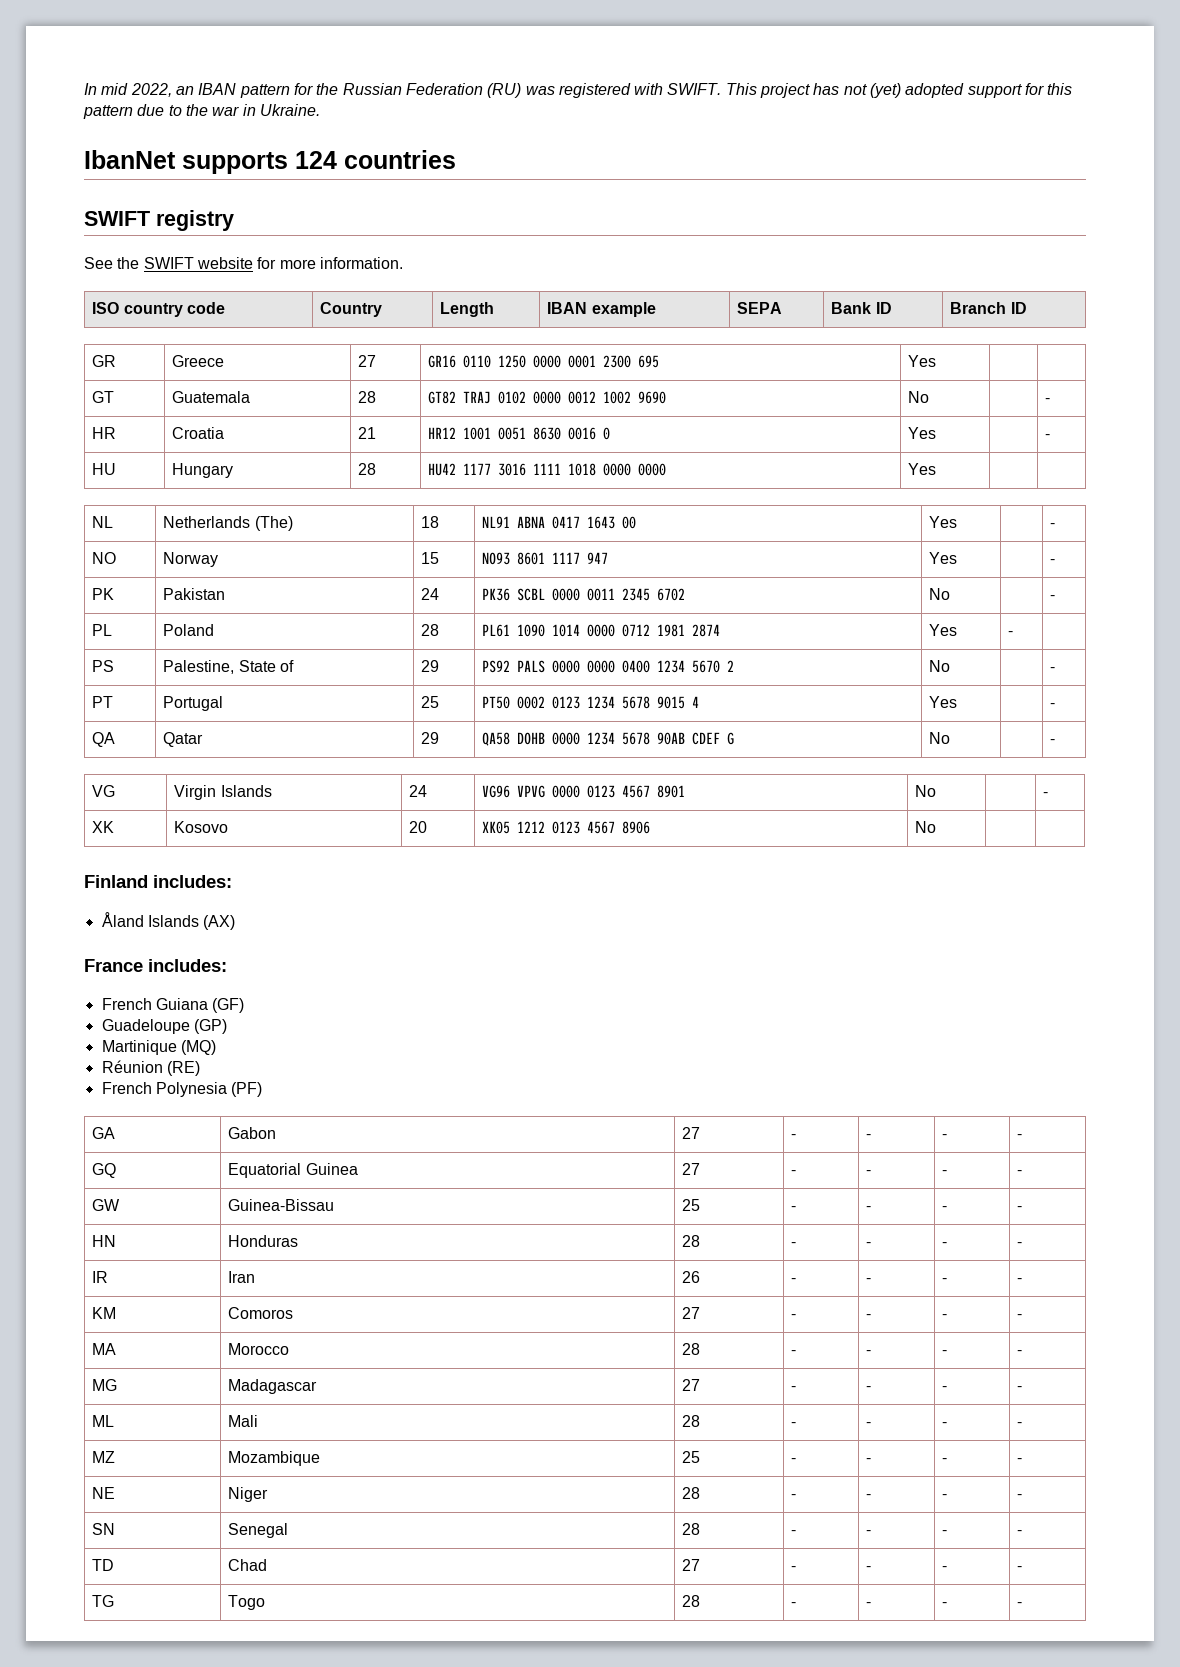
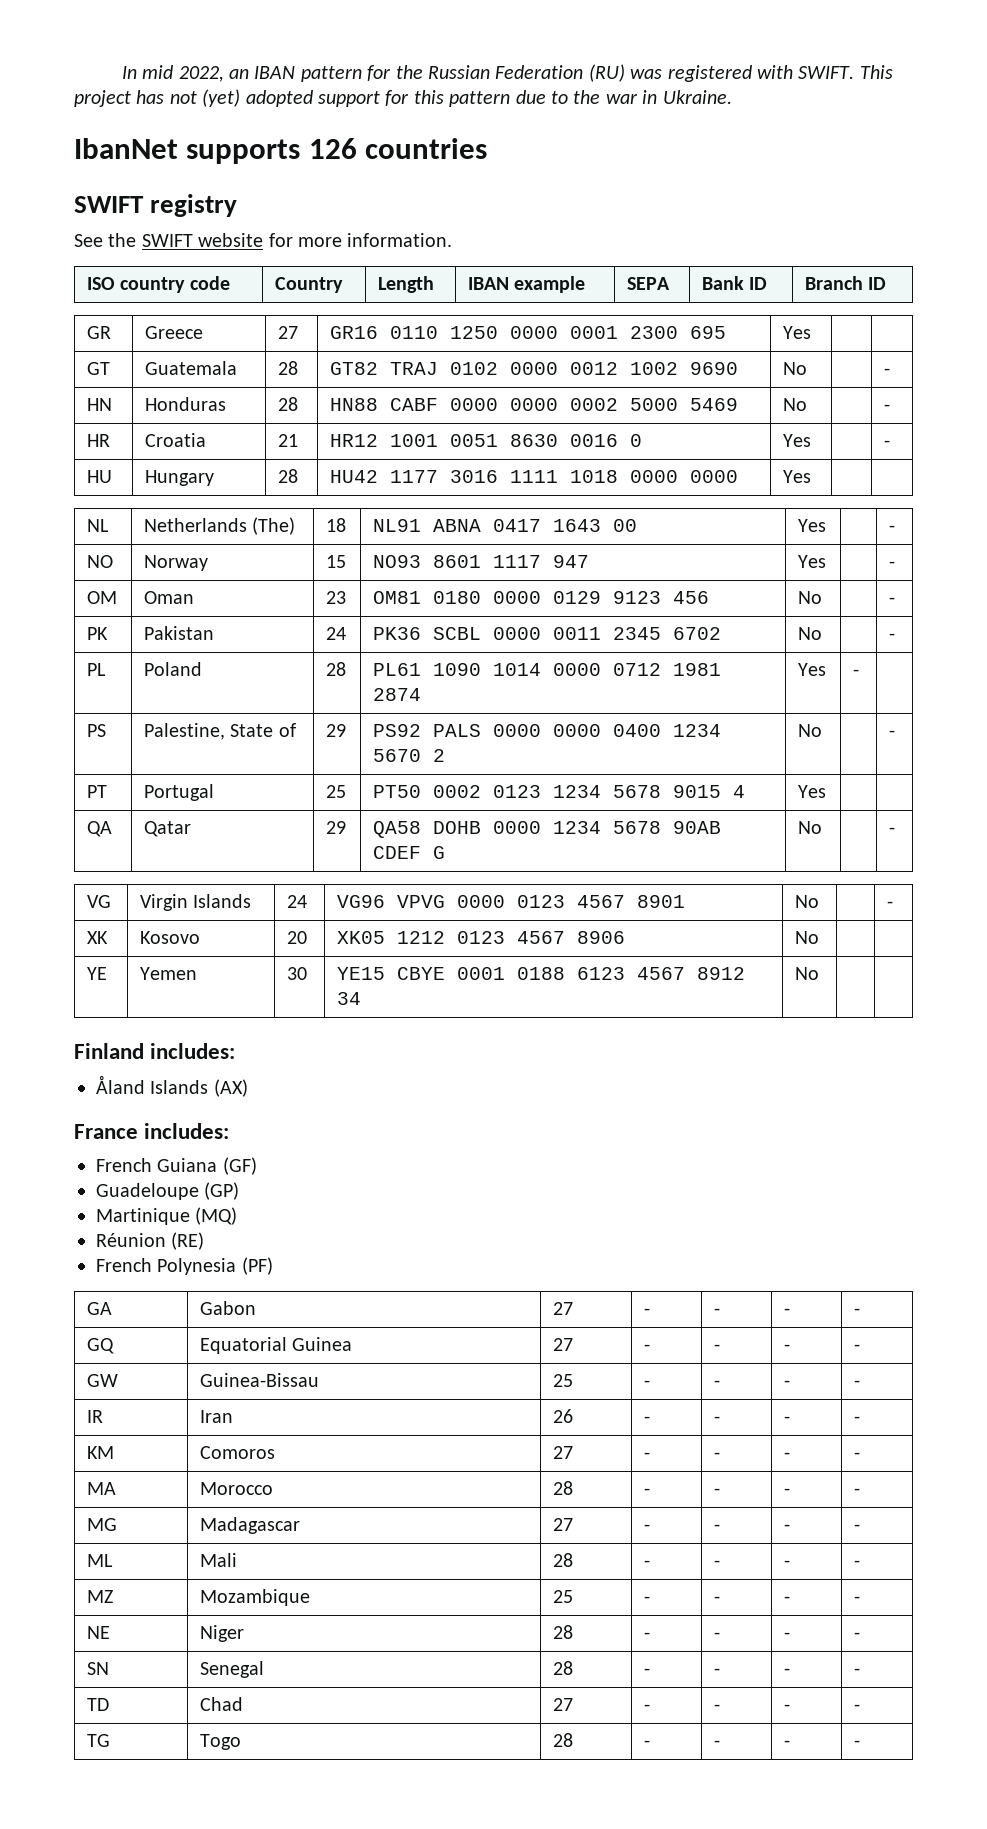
[295,151,337,169] 124 -> [308,138,357,159] 126
(1051, 400) none -> [86,398,112,411] [144,397,226,411] [277,397,298,411] [329,398,738,411] [782,398,807,411] [883,404,890,411] // HN | Honduras | 28 | HN88 CABF 0000 0000 0002 5000 5469 | No | | -
(1056, 561) none -> [86,591,117,604] [143,591,194,604] [325,591,346,604] [372,591,709,604] [797,591,822,604] [888,597,895,604] // OM | Oman | 23 | OM81 0180 0000 0129 9123 456 | No | | -
[1050,703,1056,708] - -> (826, 791) none
(937, 827) none -> [86,967,107,980] [139,967,197,980] [286,967,307,980] [336,967,745,980] [336,992,361,1005] [794,967,819,980] // YE | Yemen | 30 | YE15 CBYE 0001 0188 6123 4567 8912 34 | No | |
[92,1235,117,1247] [228,1235,299,1247] [682,1235,701,1247] [791,1242,797,1247] [866,1242,872,1247] [942,1242,948,1247] [1017,1242,1023,1247] // HN | Honduras | 28 | - | - | - | - -> (860, 1383) none

